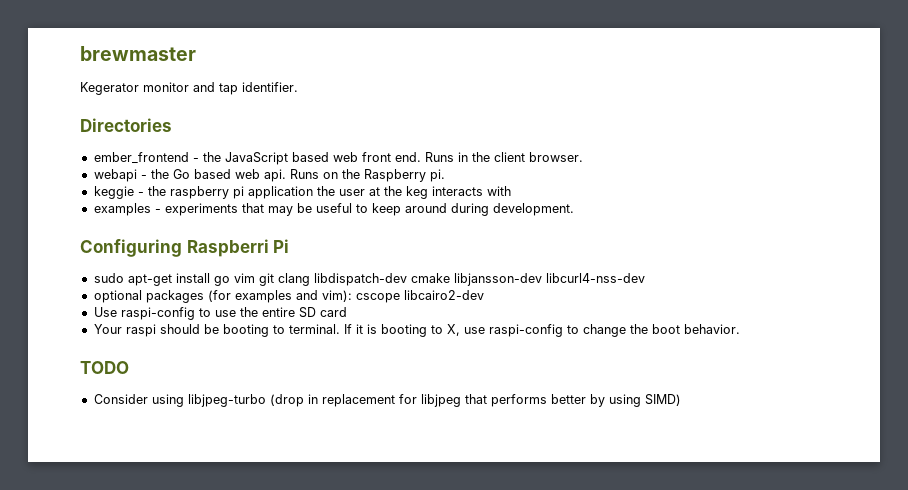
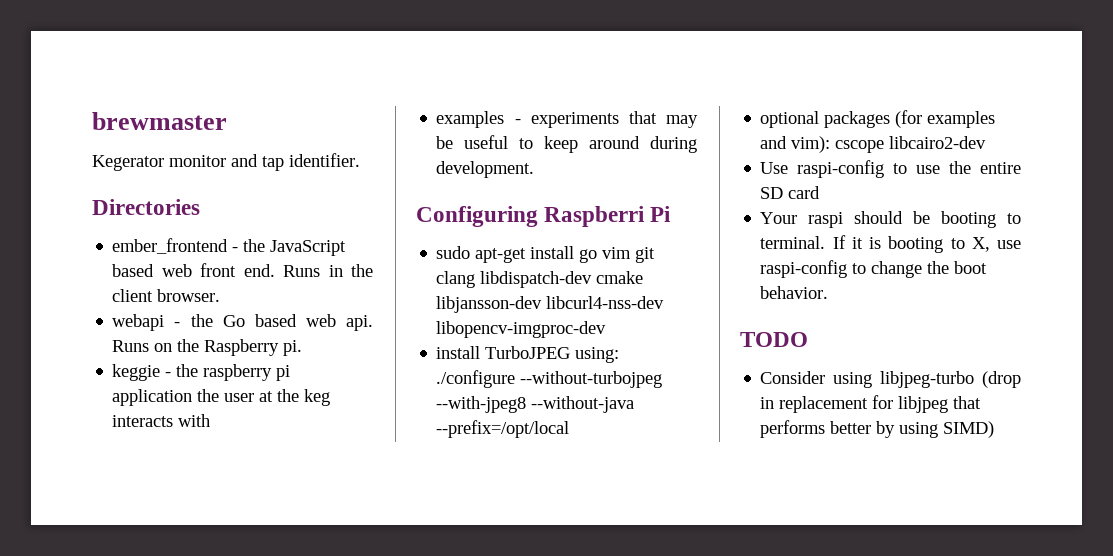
(645, 278) none -> [436,321,607,338] [436,346,620,363] [436,370,663,388] [436,396,635,413] [436,420,570,438] libopencv-imgproc-dev // install TurboJPEG using: ./configure --without-turbojpeg --with-jpeg8 --without-java --prefix=/opt/local

